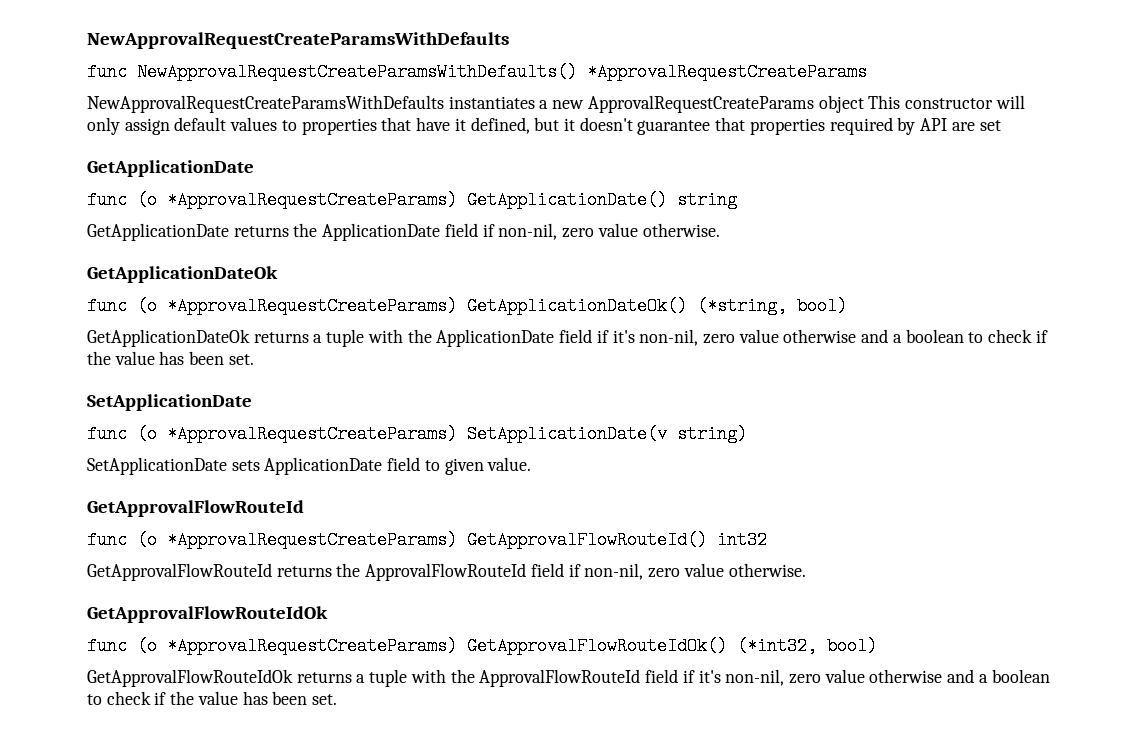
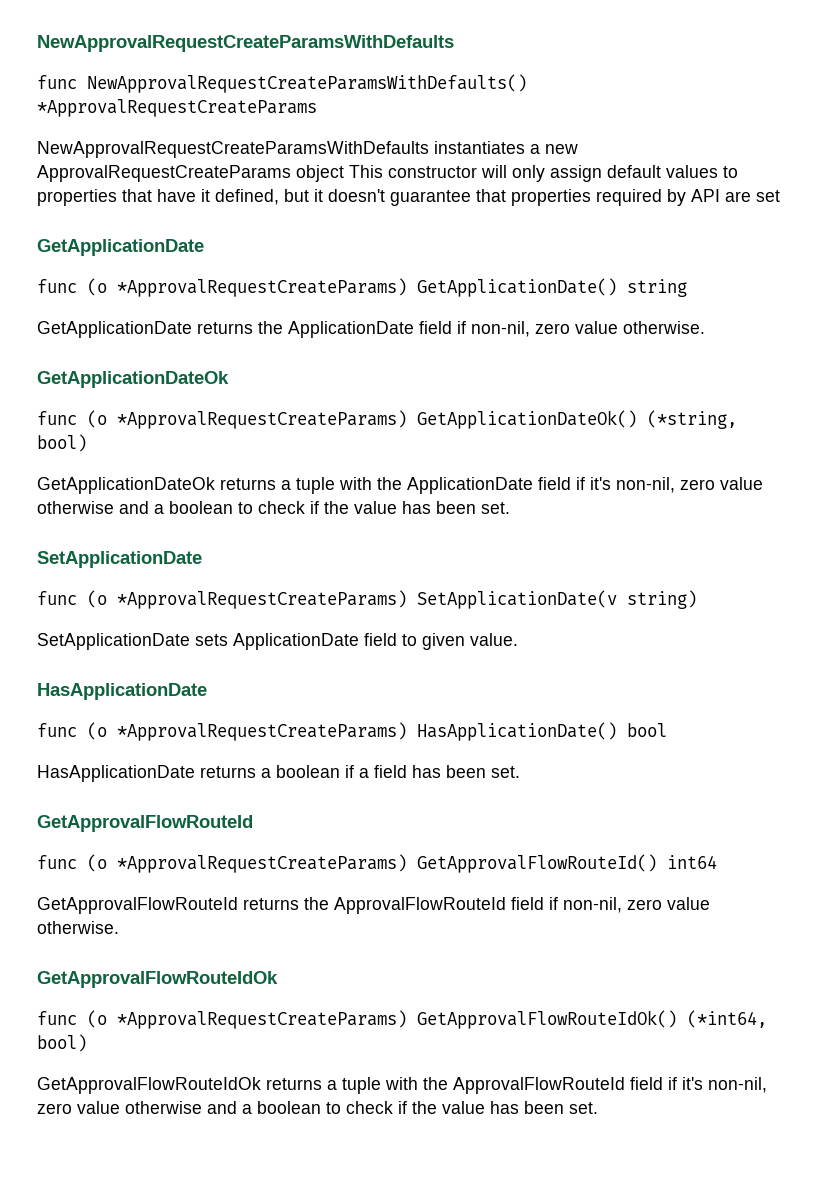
(532, 464) none -> [37,683,207,700] [37,722,667,741] [37,765,520,782] // HasApplicationDate // func (o *ApprovalRequestCreateParams) HasApplicationDate() bool // HasApplicationDate returns a boolean if a field has been set.
[717,531,767,549] int32 -> [667,855,717,869] int64
[737,637,817,655] (*int32, -> [687,1010,767,1028] (*int64,

